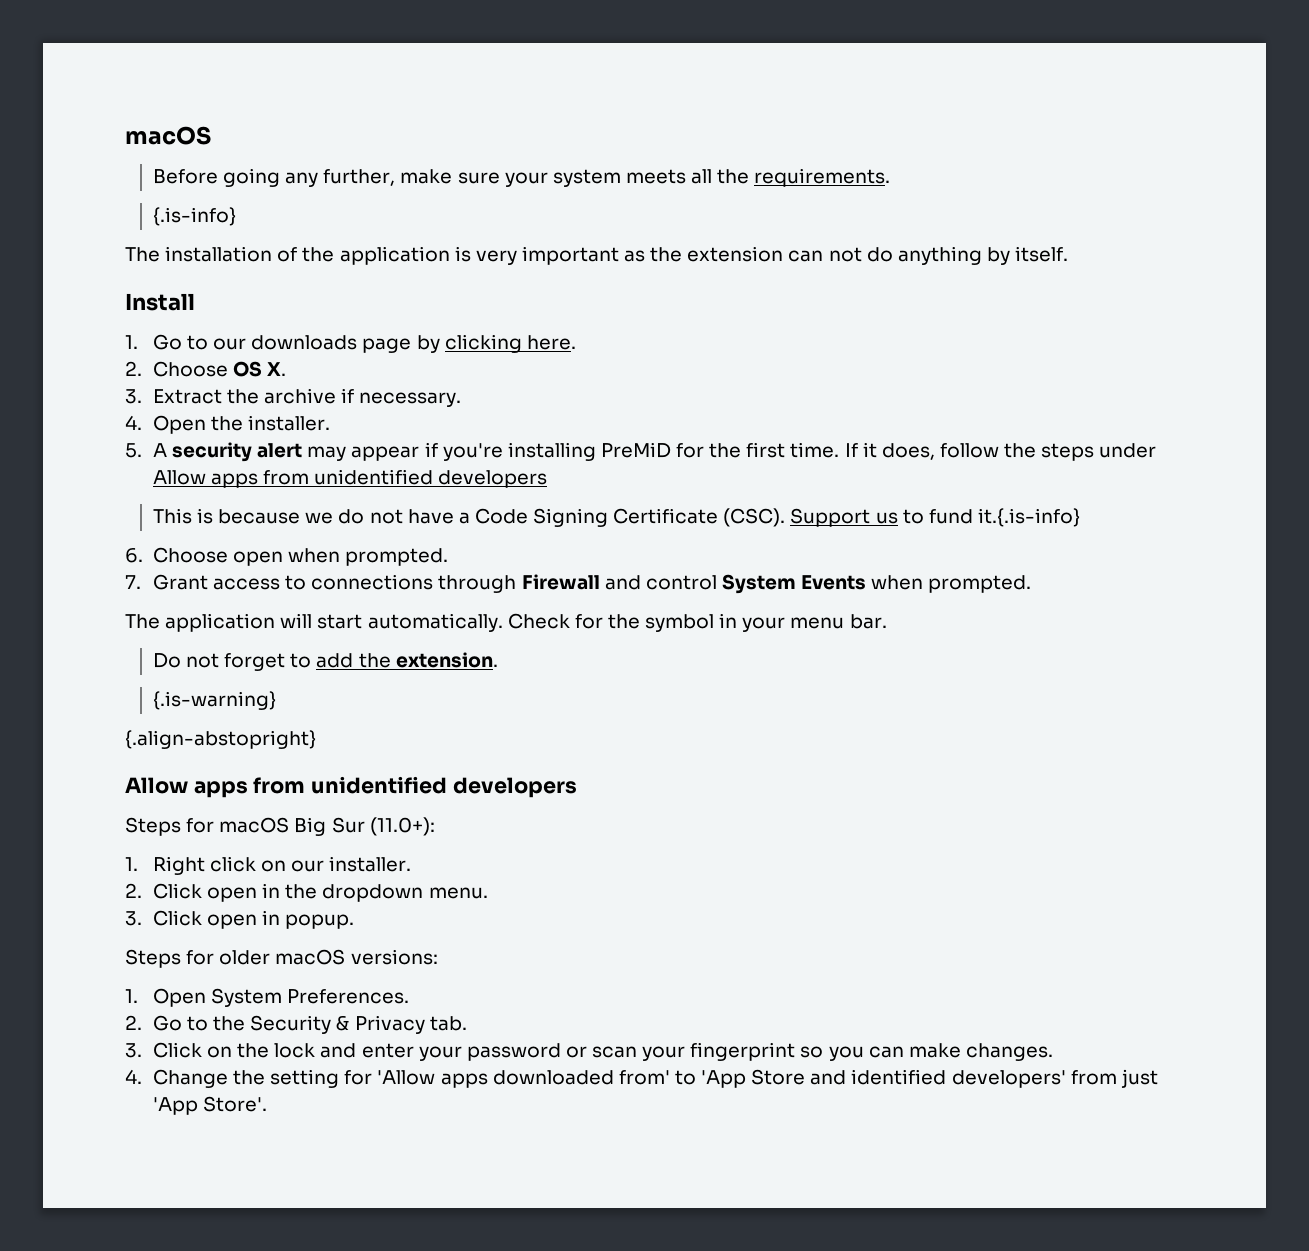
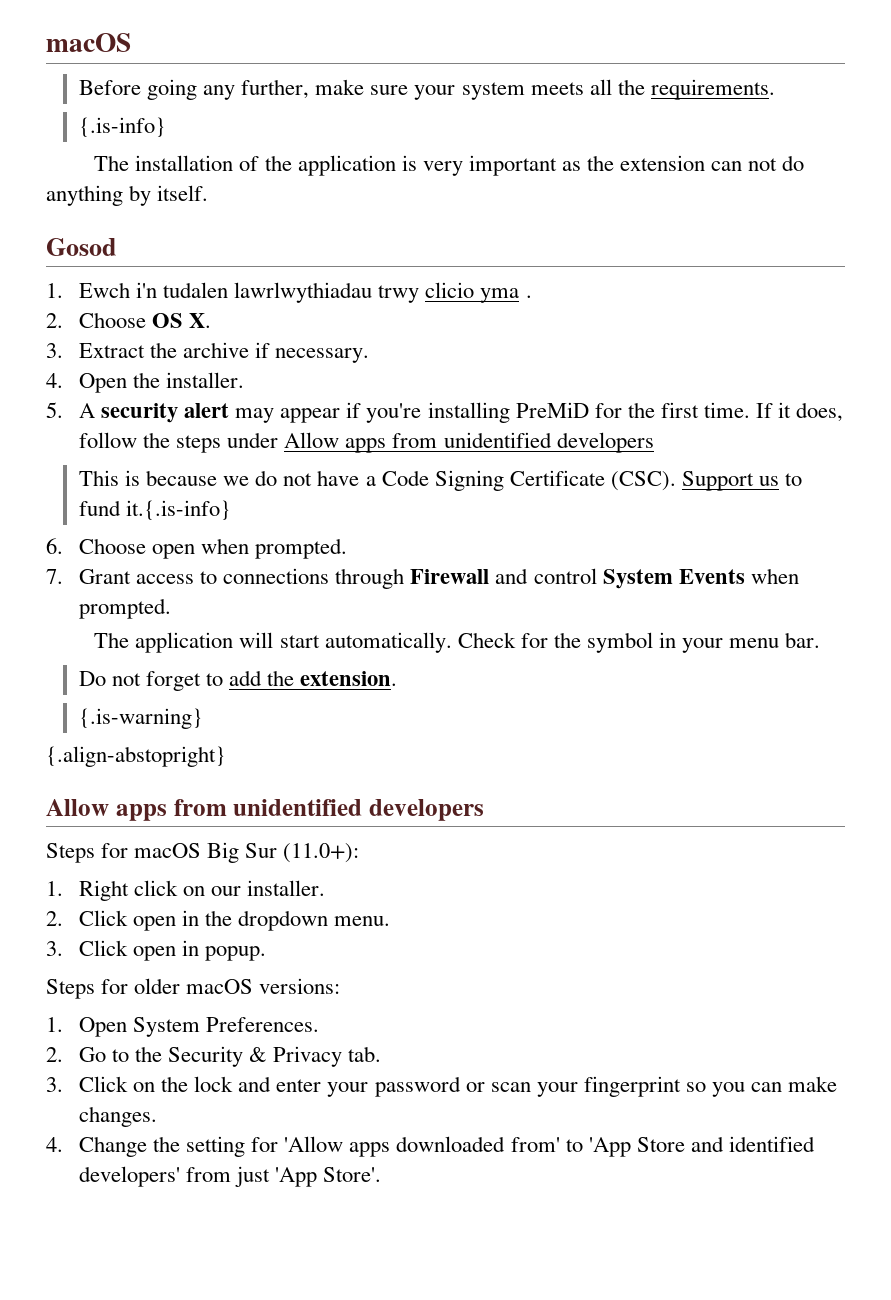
[125,293,195,311] [125,334,576,353] Install // 1. Go to our downloads page by clicking here. -> [46,238,116,256] [46,282,532,303] Gosod // 1. Ewch i'n tudalen lawrlwythiadau trwy clicio yma .

